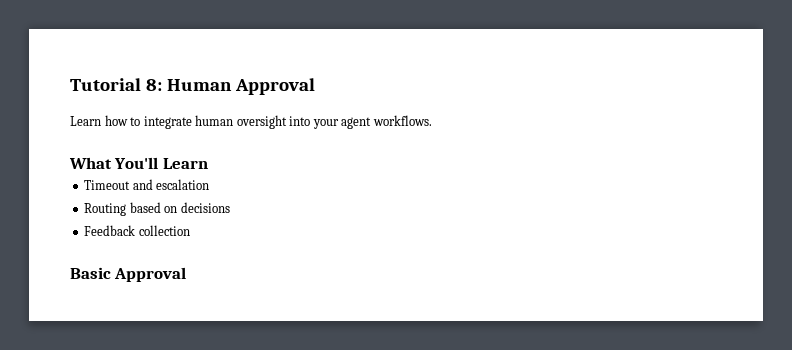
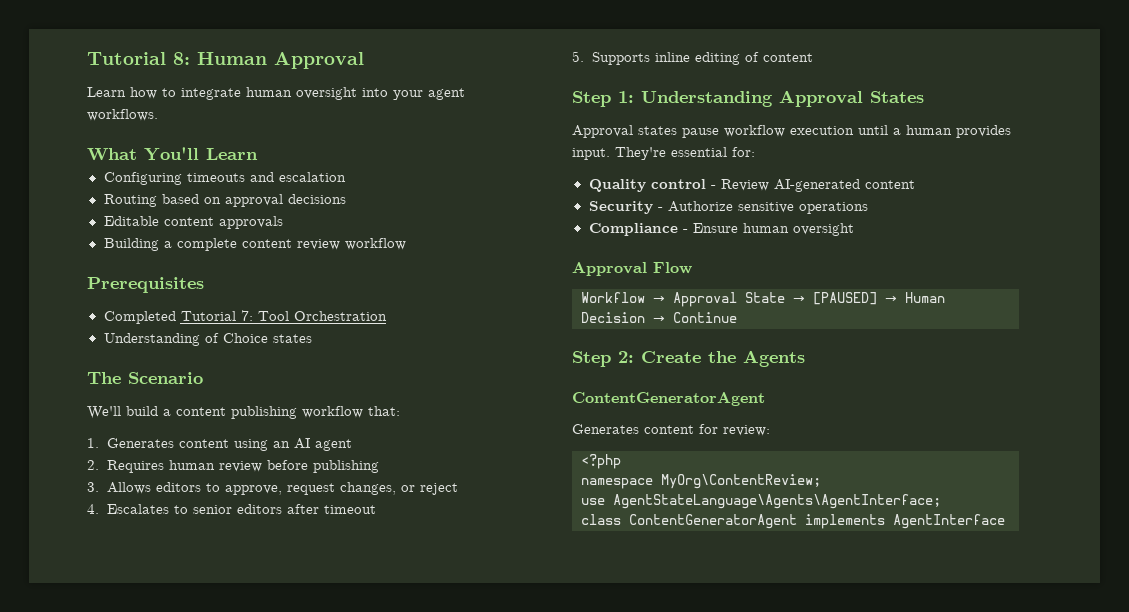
[84,180,131,190] Timeout -> [103,172,245,185] Configuring timeouts
(178, 209) none -> [224,194,283,207] approval
[84,225,190,236] [70,267,187,282] Feedback collection // Basic Approval -> [103,216,283,229] [103,238,406,251] [87,277,204,293] [103,310,387,324] [103,333,312,346] [87,372,203,384] [87,406,400,419] [87,438,352,451] [87,460,379,473] [87,482,458,495] [87,504,376,514] [572,51,813,65] [572,90,924,107] [572,125,1011,138] [572,147,755,160] [588,179,915,192] [588,201,868,214] [588,223,854,236] [572,262,692,276] [581,292,945,307] [581,312,737,323] [572,350,805,367] [572,392,765,406] [572,424,770,436] [581,454,621,469] [581,474,821,489] [581,494,941,509] [581,514,1005,529] Editable content approvals // Building a complete content review workflow // Prerequisites // Completed Tutorial 7: Tool Orchestration // Understanding of Choice states // The Scenario // We'll build a content publishing workflow that: // 1. Generates content using an AI agent // 2. Requires human review before publishing // 3. Allows editors to approve, request changes, or reject // 4. Escalates to senior editors after timeout // 5. Supports inline editing of content // Step 1: Understanding Approval States // Approval states pause workflow execution until a human provides input. They're essential for: // Quality control - Review AI-generated content // Security - Authorize sensitive operations // Compliance - Ensure human oversight // Approval Flow // Workflow → Approval State → [PAUSED] → Human Decision → Continue // Step 2: Create the Agents // ContentGeneratorAgent // Generates content for review: // <?php // namespace MyOrg\ContentReview; // use AgentStateLanguage\Agents\AgentInterface; // class ContentGeneratorAgent implements AgentInterface

